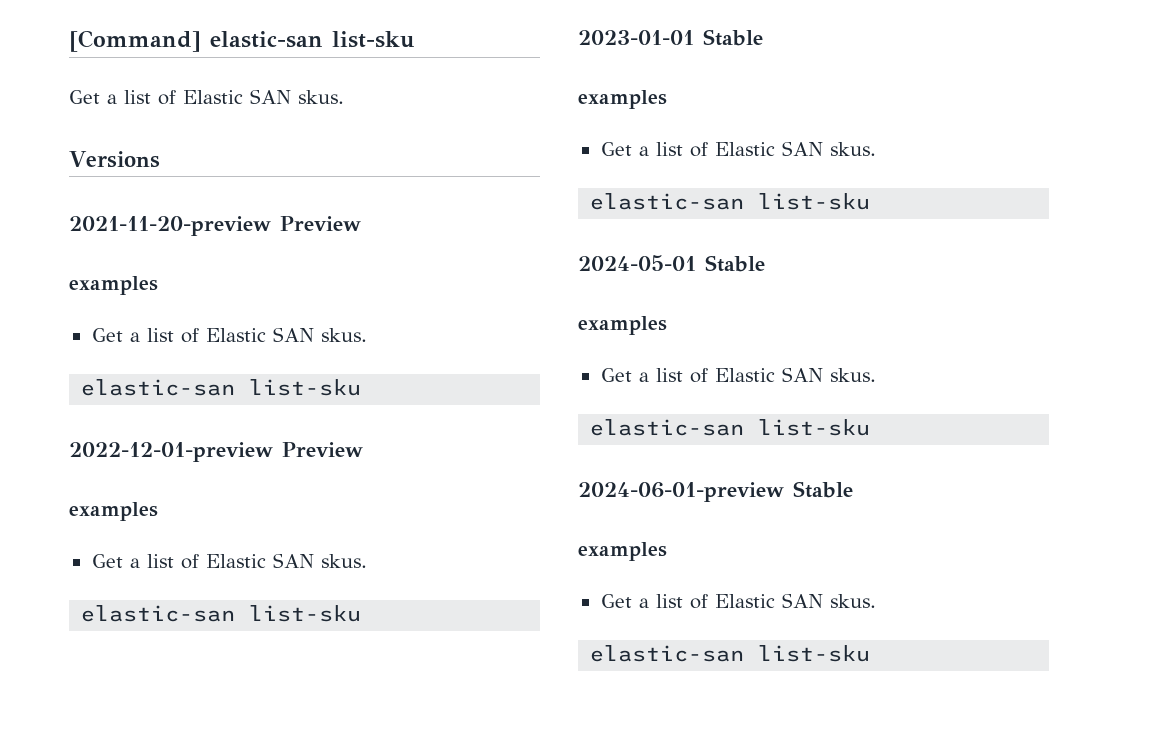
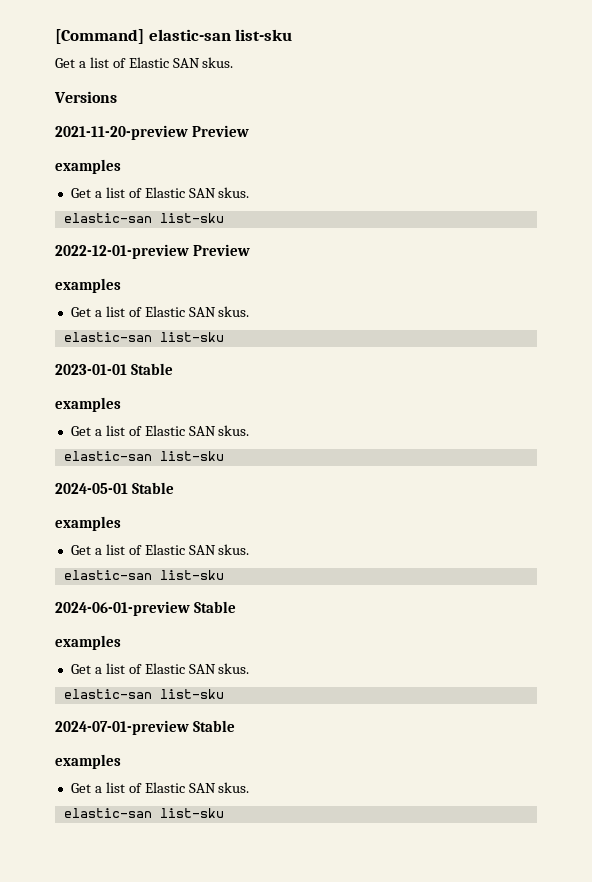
(871, 653) none -> [55,720,236,735] [55,754,121,769] [70,782,250,793] [63,808,224,818] // 2024-07-01-preview Stable // examples // Get a list of Elastic SAN skus. // elastic-san list-sku

